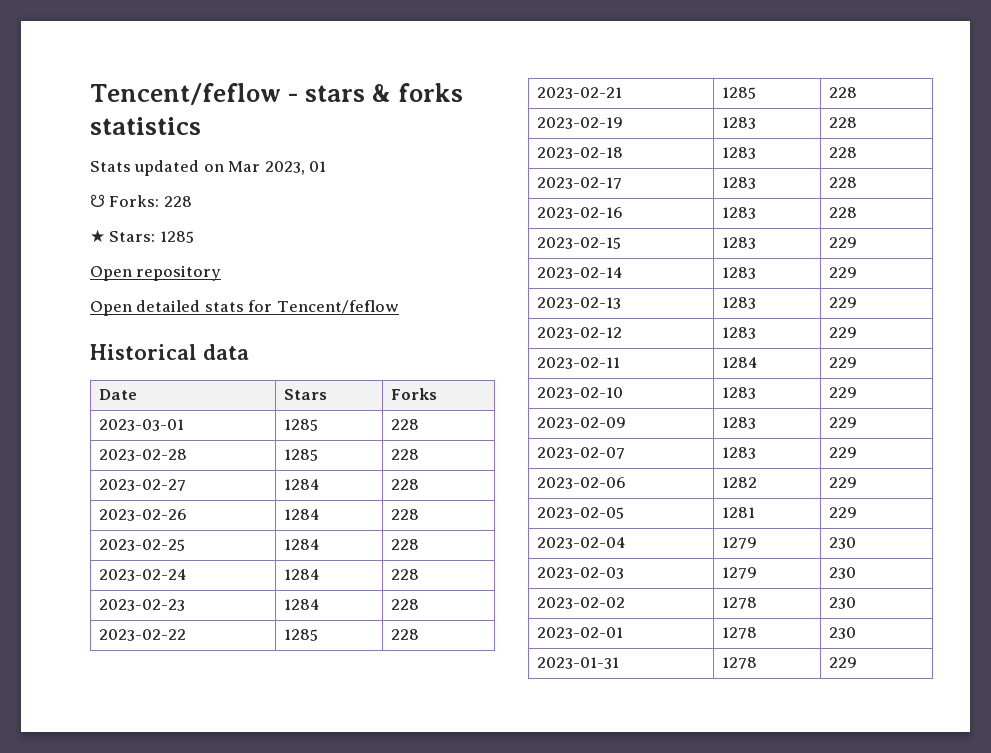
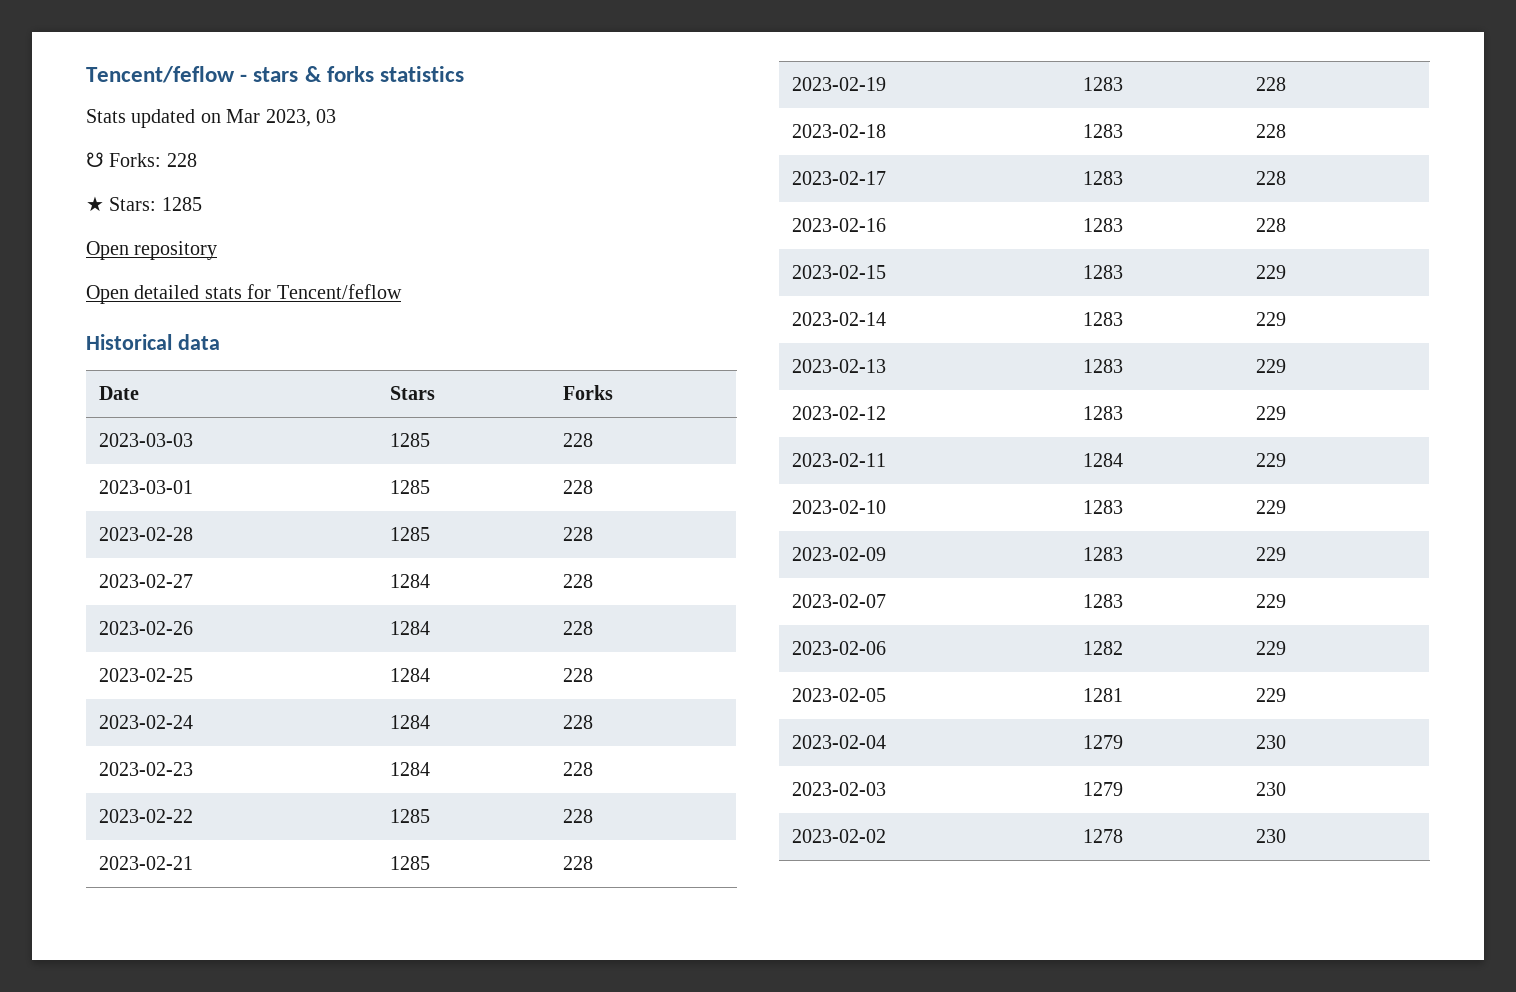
[309,161,327,172] 01 -> [316,109,336,123] 03
(438, 394) none -> [99,433,194,447] [390,433,431,447] [563,433,594,447] // 2023-03-03 | 1285 | 228
[537,627,624,639] [722,627,758,639] [829,627,857,639] [537,657,620,669] [722,657,758,669] [829,657,858,668] // 2023-02-01 | 1278 | 230 // 2023-01-31 | 1278 | 229 -> (1287, 836) none

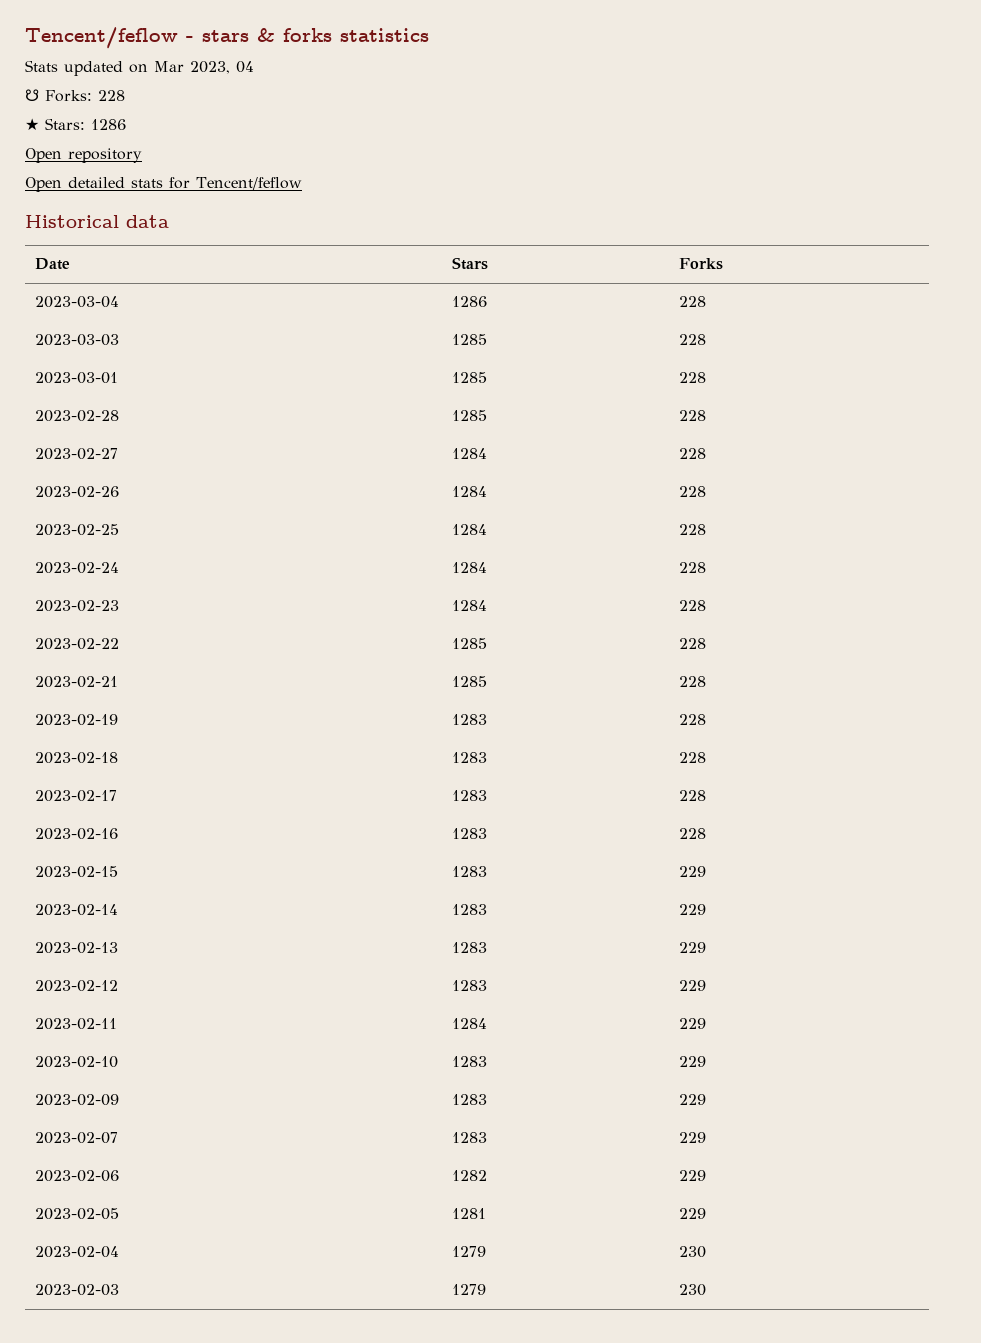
[316,109,336,123] 03 -> [236,61,254,73] 04
[161,197,202,211] 1285 -> [91,119,126,130] 1286
(614, 392) none -> [35,296,120,308] [452,296,488,307] [679,296,707,307] // 2023-03-04 | 1286 | 228
[792,829,887,843] [1083,829,1124,843] [1256,829,1287,843] // 2023-02-02 | 1278 | 230 -> (707, 1290) none

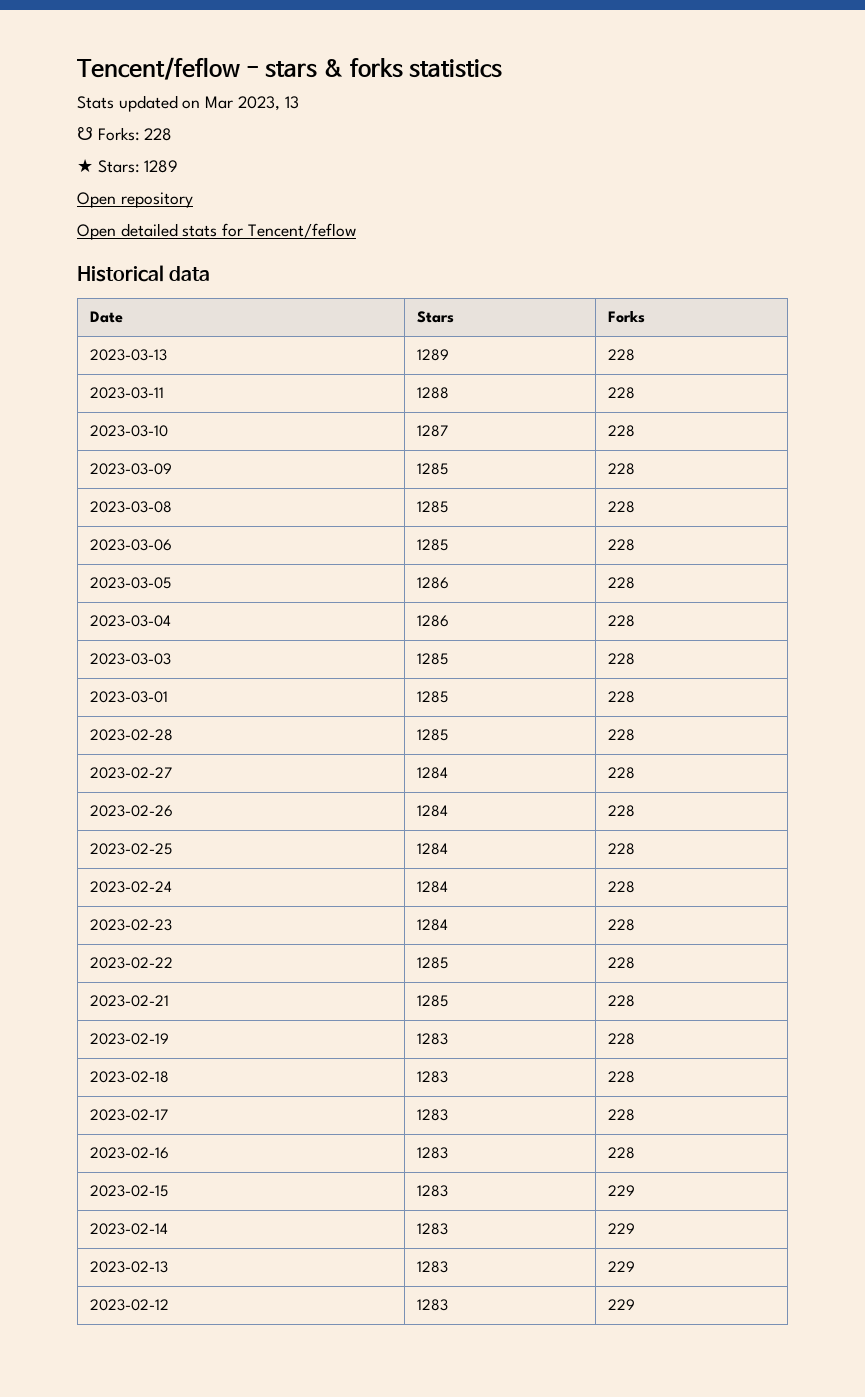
[236,61,254,73] 04 -> [284,96,299,109] 13
[91,119,126,130] 1286 -> [144,160,179,173] 1289
(724, 264) none -> [90,349,168,361] [417,349,450,361] [608,349,636,361] [90,387,165,399] [417,387,450,399] [608,387,636,399] [90,425,169,437] [417,425,449,437] [608,425,636,437] [90,463,173,475] [417,463,449,475] [608,463,636,475] [90,501,173,513] [417,501,449,513] [608,501,636,513] [90,539,173,551] [417,539,449,551] [608,539,636,551] [90,577,172,589] [417,577,450,589] [608,577,636,589] // 2023-03-13 | 1289 | 228 // 2023-03-11 | 1288 | 228 // 2023-03-10 | 1287 | 228 // 2023-03-09 | 1285 | 228 // 2023-03-08 | 1285 | 228 // 2023-03-06 | 1285 | 228 // 2023-03-05 | 1286 | 228
[35,1018,118,1030] [452,1018,488,1029] [679,1018,707,1029] [35,1056,119,1068] [452,1056,488,1067] [679,1056,707,1067] [35,1094,120,1106] [452,1094,488,1105] [679,1094,707,1105] [35,1132,119,1144] [452,1132,488,1143] [679,1132,707,1143] [35,1170,120,1182] [452,1170,488,1181] [679,1170,707,1181] [35,1208,120,1220] [452,1208,487,1219] [679,1208,707,1219] [35,1246,120,1258] [452,1246,487,1257] [679,1246,707,1258] [35,1284,120,1296] [452,1284,487,1295] [679,1284,707,1296] // 2023-02-11 | 1284 | 229 // 2023-02-10 | 1283 | 229 // 2023-02-09 | 1283 | 229 // 2023-02-07 | 1283 | 229 // 2023-02-06 | 1282 | 229 // 2023-02-05 | 1281 | 229 // 2023-02-04 | 1279 | 230 // 2023-02-03 | 1279 | 230 -> (636, 1304) none

